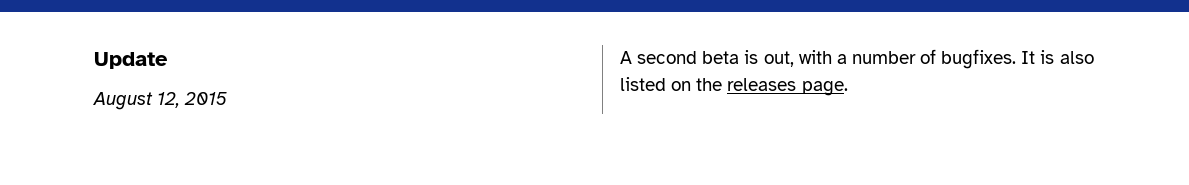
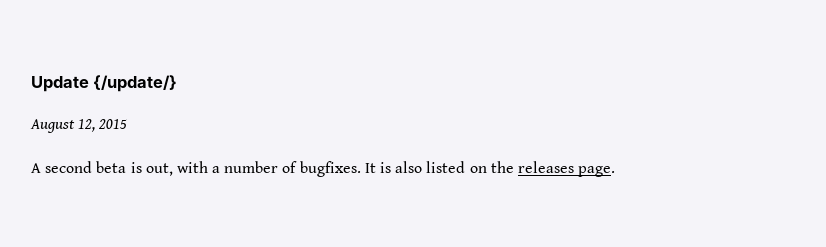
(168, 60) none -> [93,75,178,92] {/update/}

